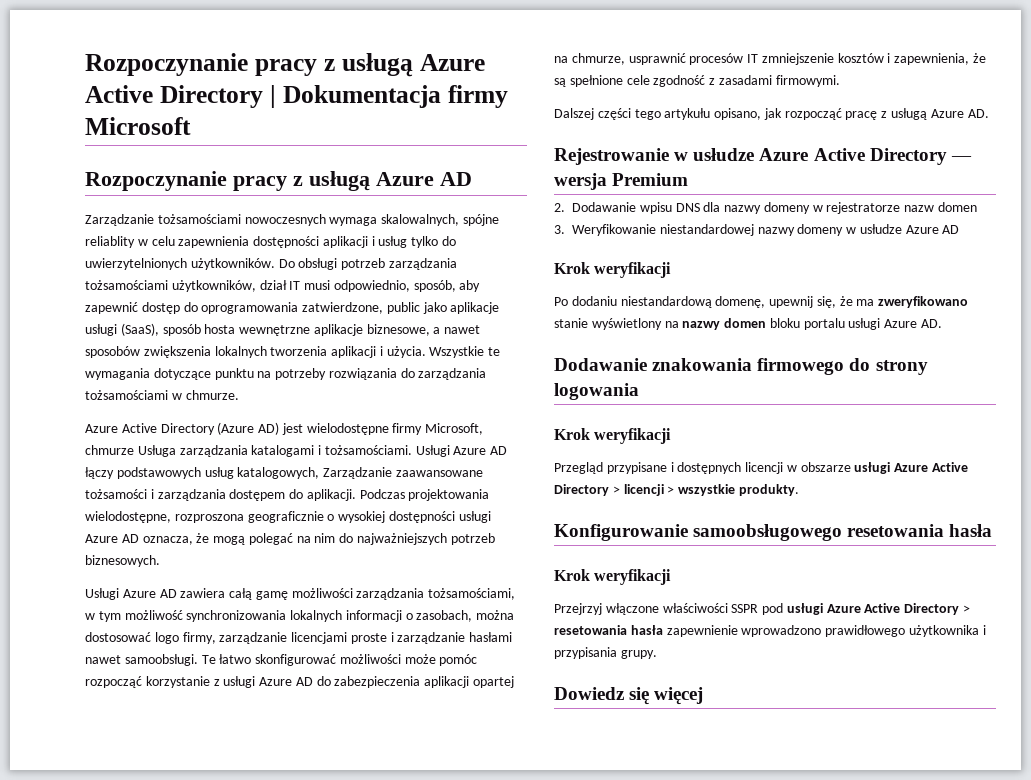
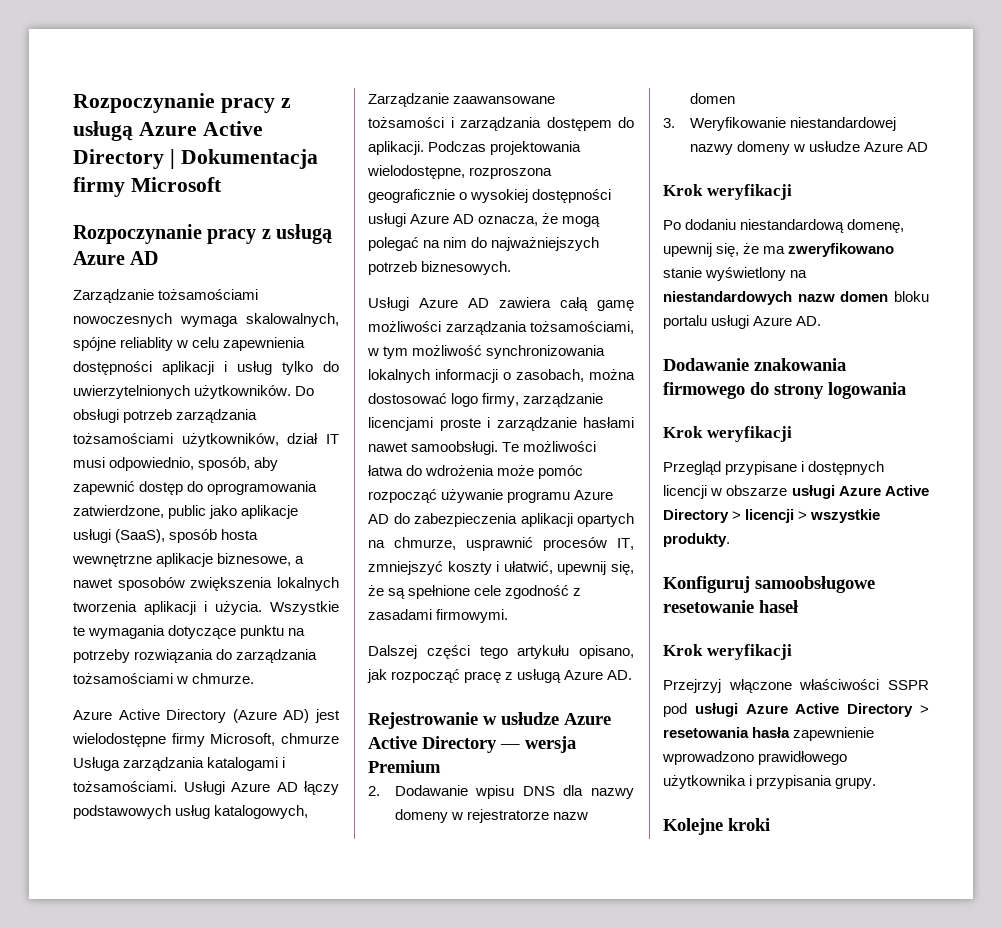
[219,654,478,666] [85,676,256,688] łatwo skonfigurować możliwości może pomóc rozpocząć korzystanie z usługi -> [523,441,597,452] [368,465,584,479] [368,489,571,503] możliwości łatwa do wdrożenia może pomóc rozpocząć używanie programu
[473,676,515,688] opartej -> [577,513,634,527] opartych
[747,53,970,65] IT zmniejszenie kosztów i zapewnienia, -> [617,538,634,550] [368,561,634,575] IT, zmniejszyć koszty i ułatwić, upewnij się,
[682,321,721,330] nazwy -> [663,291,835,305] niestandardowych nazw
[554,524,993,541] Konfigurowanie samoobsługowego resetowania hasła -> [663,576,875,593] [663,600,799,613] Konfiguruj samoobsługowe resetowanie haseł
[554,687,704,705] Dowiedz się więcej -> [663,818,770,835] Kolejne kroki

